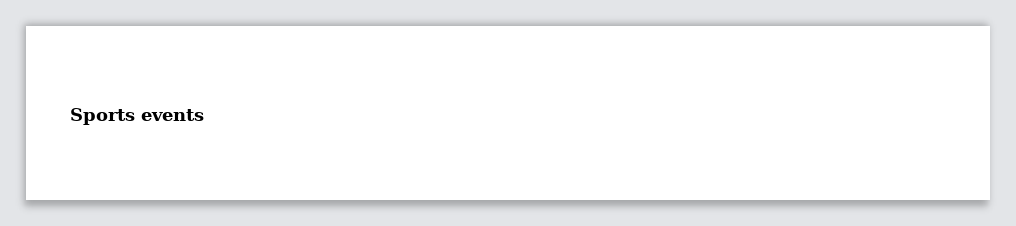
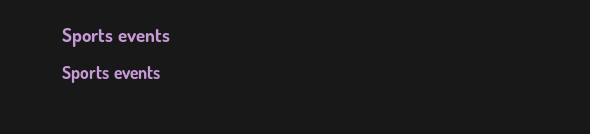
[70,108,204,125] Sports events -> [62,28,171,47] [62,66,160,83] Sports events // Sports events

